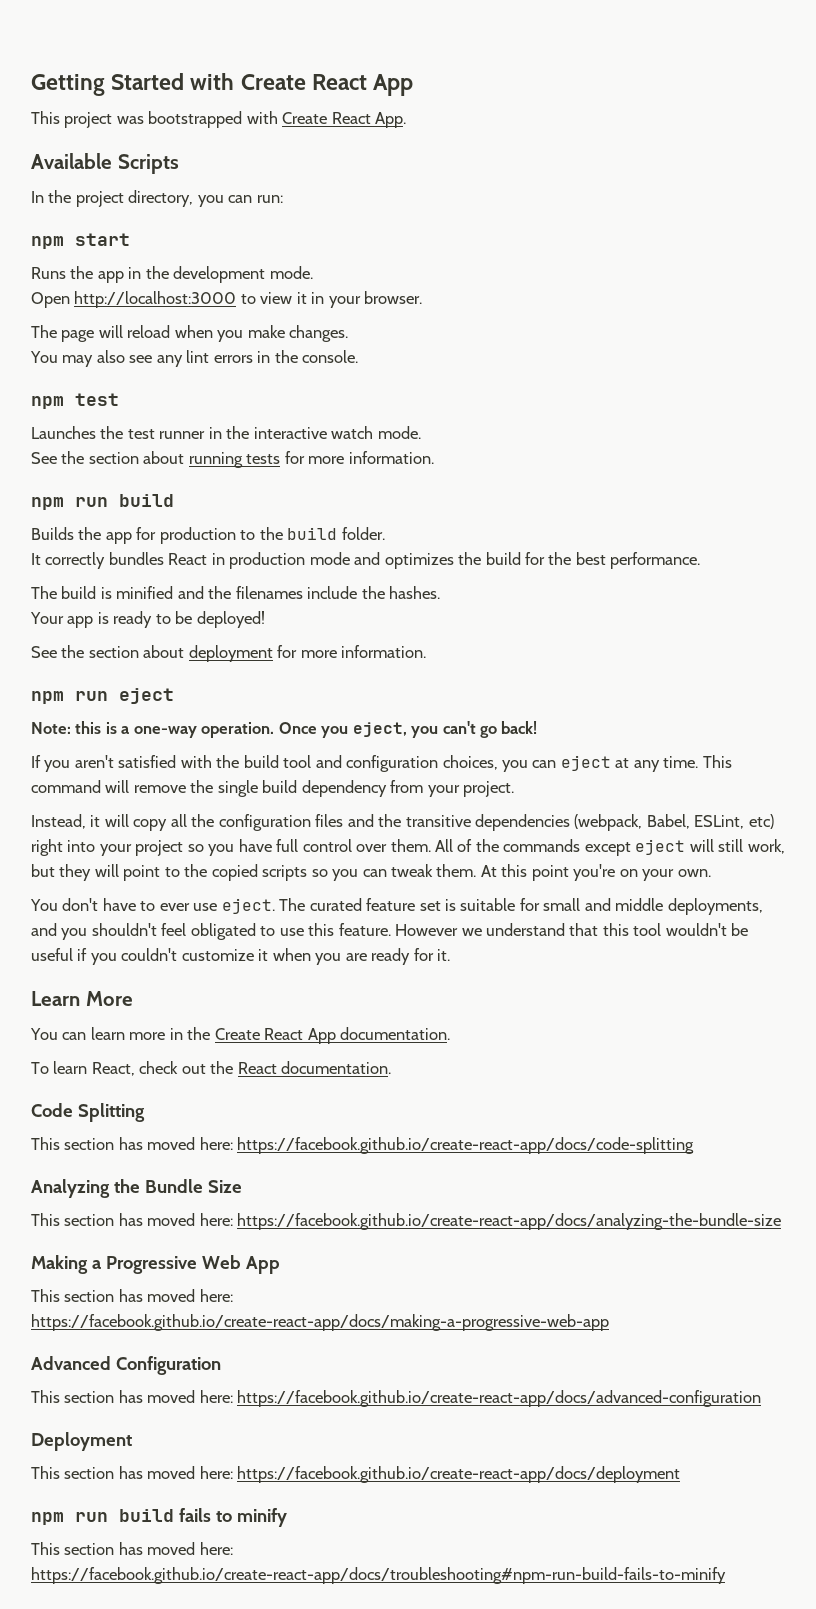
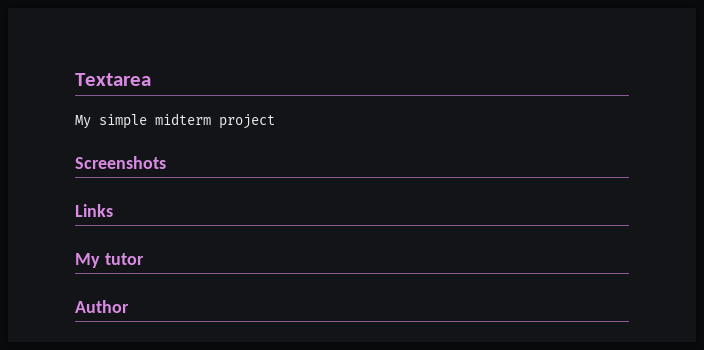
[31,73,414,96] [31,111,407,128] [31,153,179,174] [31,190,283,207] [31,233,130,249] [31,266,313,283] [31,291,423,308] [31,325,349,342] [30,350,359,367] [31,393,119,409] [31,426,421,439] [31,451,434,468] [31,494,174,510] [31,527,385,544] [31,552,701,569] [31,586,441,599] [30,611,265,628] [31,645,427,662] [31,688,174,704] [31,721,538,738] [31,755,732,772] [31,780,515,797] [31,814,774,831] [31,839,785,856] [31,864,711,881] [30,898,763,915] [31,923,749,940] [31,948,451,965] [31,991,133,1006] [30,1027,451,1044] [31,1061,392,1076] [31,1103,145,1122] [31,1137,695,1154] [31,1179,242,1198] [31,1213,782,1230] [31,1255,280,1274] [31,1289,233,1302] [31,1314,609,1331] [31,1356,221,1375] [31,1390,762,1407] [31,1432,132,1451] [31,1466,681,1483] [31,1508,287,1527] [31,1542,233,1555] [31,1567,726,1584] Getting Started with Create React App // This project was bootstrapped with Create React App. // Available Scripts // In the project directory, you can run: // npm start // Runs the app in the development mode. // Open http://localhost:3000 to view it in your browser. // The page will reload when you make changes. // You may also see any lint errors in the console. // npm test // Launches the test runner in the interactive watch mode. // See the section about running tests for more information. // npm run build // Builds the app for production to the build folder. // It correctly bundles React in production mode and optimizes the build for the best performance. // The build is minified and the filenames include the hashes. // Your app is ready to be deployed! // See the section about deployment for more information. // npm run eject // Note: this is a one-way operation. Once you eject, you can't go back! // If you aren't satisfied with the build tool and configuration choices, you can eject at any time. This command will remove the single build dependency from your project. // Instead, it will copy all the configuration files and the transitive dependencies (webpack, Babel, ESLint, etc) right into your project so you have full control over them. All of the commands except eject will still work, but they will point to the copied scripts so you can tweak them. At this point you're on your own. // You don't have to ever use eject. The curated feature set is suitable for small and middle deployments, and you shouldn't feel obligated to use this feature. However we understand that this tool wouldn't be useful if you couldn't customize it when you are ready for it. // Learn More // You can learn more in the Create React App documentation. // To learn React, check out the React documentation. // Code Splitting // This section has moved here: https://facebook.github.io/create-react-app/docs/code-splitting // Analyzing the Bundle Size // This section has moved here: https://facebook.github.io/create-react-app/docs/analyzing-the-bundle-size // Making a Progressive Web App // This section has moved here: https://facebook.github.io/create-react-app/docs/making-a-progressive-web-app // Advanced Configuration // This section has moved here: https://facebook.github.io/create-react-app/docs/advanced-configuration // Deployment // This section has moved here: https://facebook.github.io/create-react-app/docs/deployment // npm run build fails to minify // This section has moved here: https://facebook.github.io/create-react-app/docs/troubleshooting#npm-run-build-fails-to-minify -> [75,73,151,86] [75,113,275,129] [75,156,166,169] [75,204,113,217] [75,253,144,268] [75,300,129,313] Textarea // My simple midterm project // Screenshots // Links // My tutor // Author

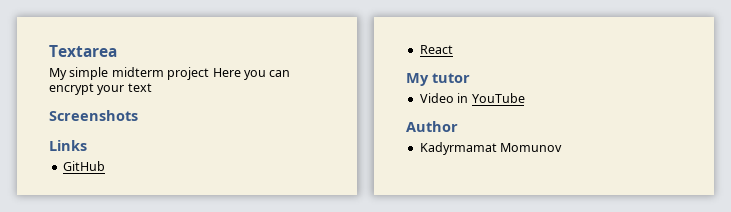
(275, 121) none -> [212,68,291,80] [49,83,152,95] Here you can encrypt your text
(113, 210) none -> [62,161,105,171] [419,45,453,54] // GitHub // React
(144, 259) none -> [419,93,525,103] // Video in YouTube
(129, 306) none -> [419,142,563,155] // Kadyrmamat Momunov

